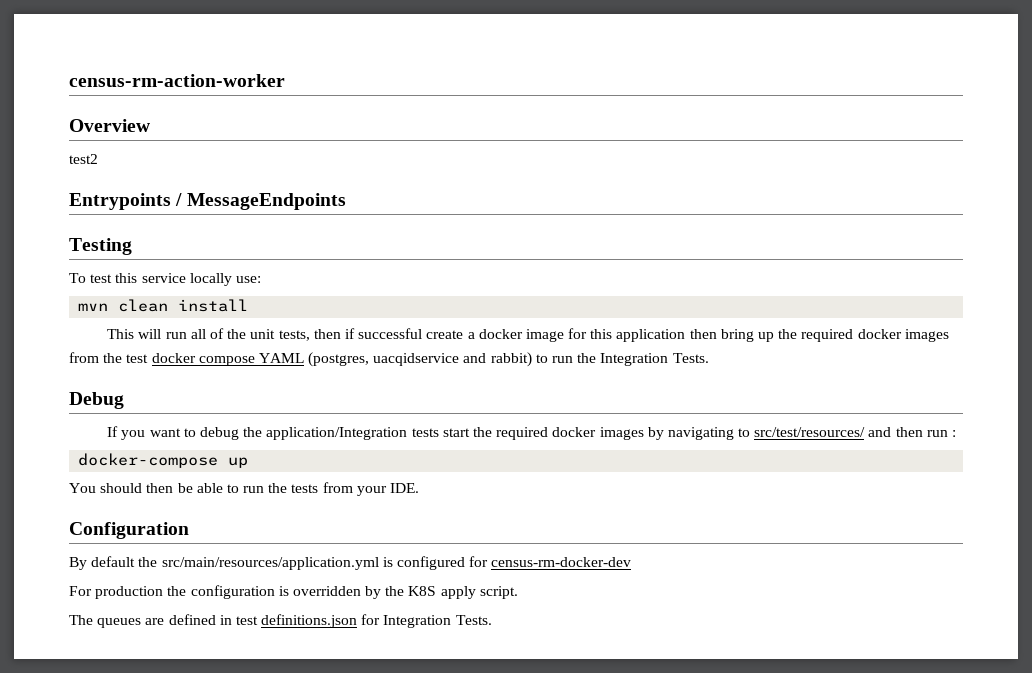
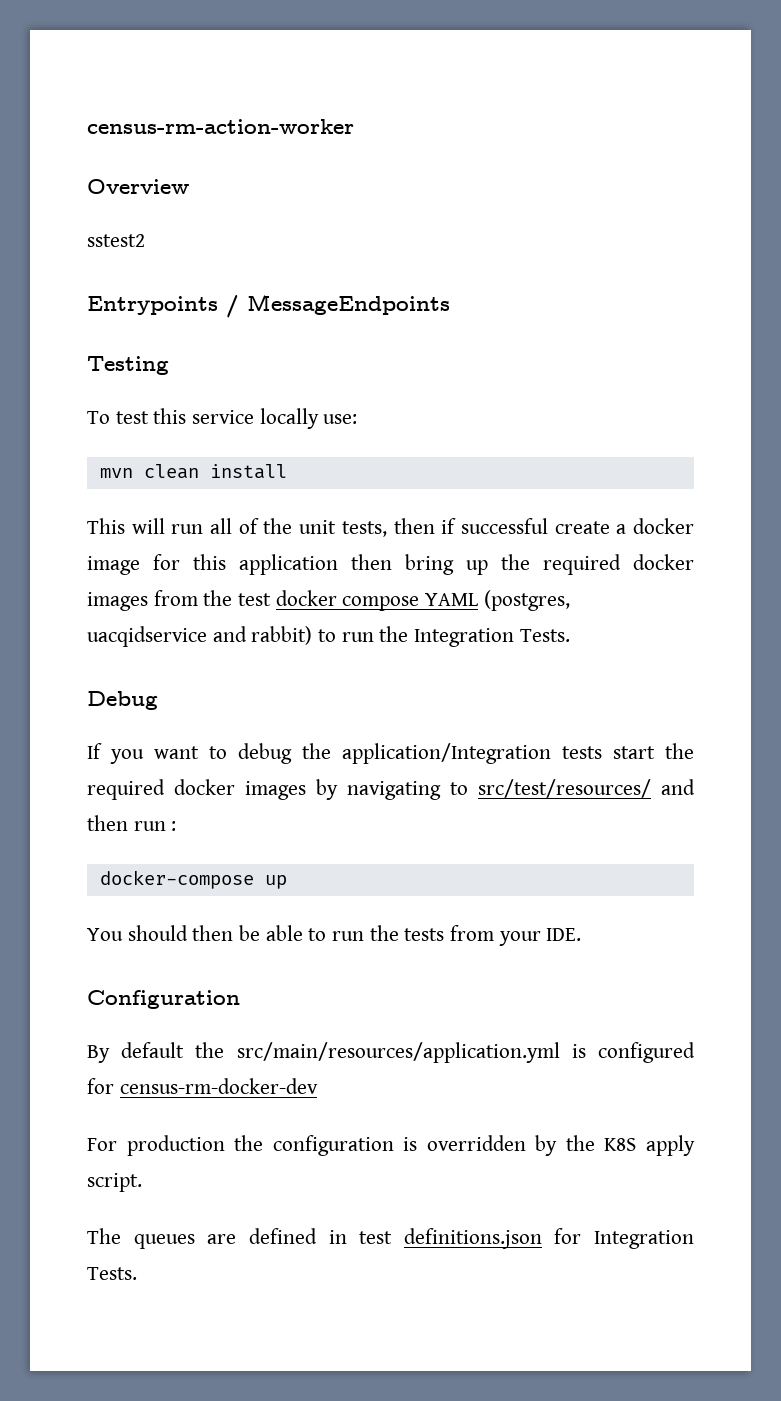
[69,154,98,164] test2 -> [87,234,145,247] sstest2

